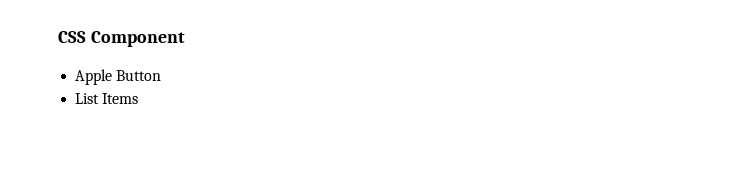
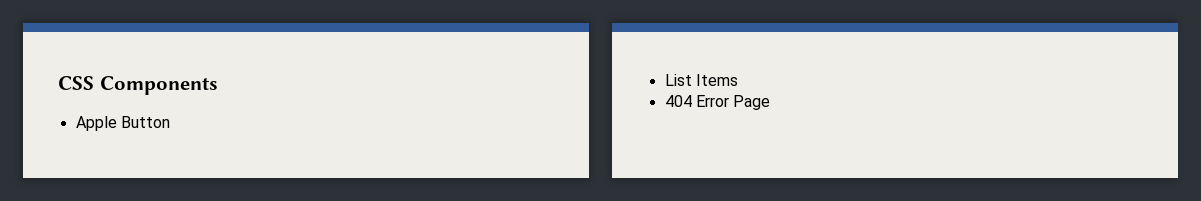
[90,31,185,47] Component -> [99,76,218,95] Components
(139, 98) none -> [664,95,771,110] // 404 Error Page

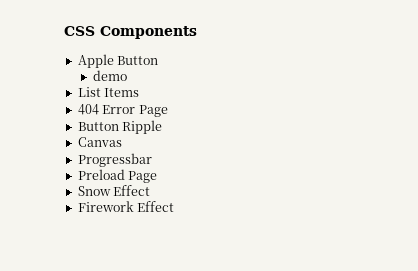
(170, 122) none -> [92,70,127,81] // demo
(771, 102) none -> [77,120,163,134] [77,137,122,147] [77,153,152,167] [77,169,158,183] [77,185,151,196] [77,201,175,212] // Button Ripple // Canvas // Progressbar // Preload Page // Snow Effect // Firework Effect

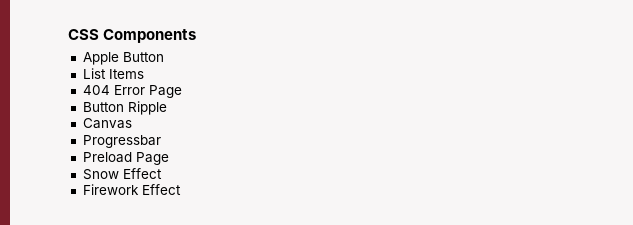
[92,70,127,81] // demo -> (164, 57) none

